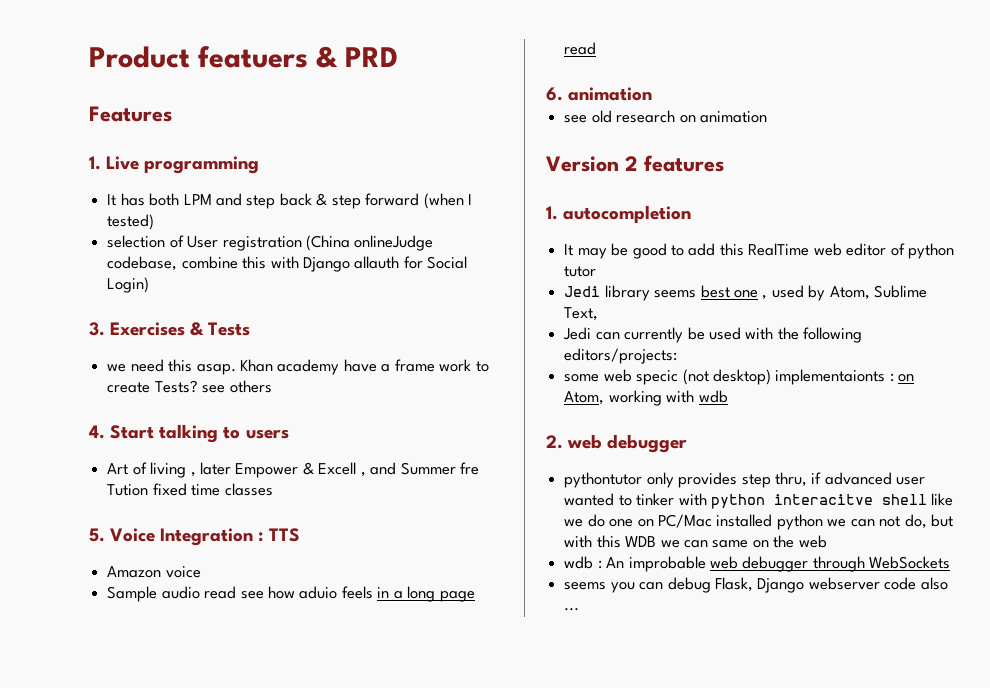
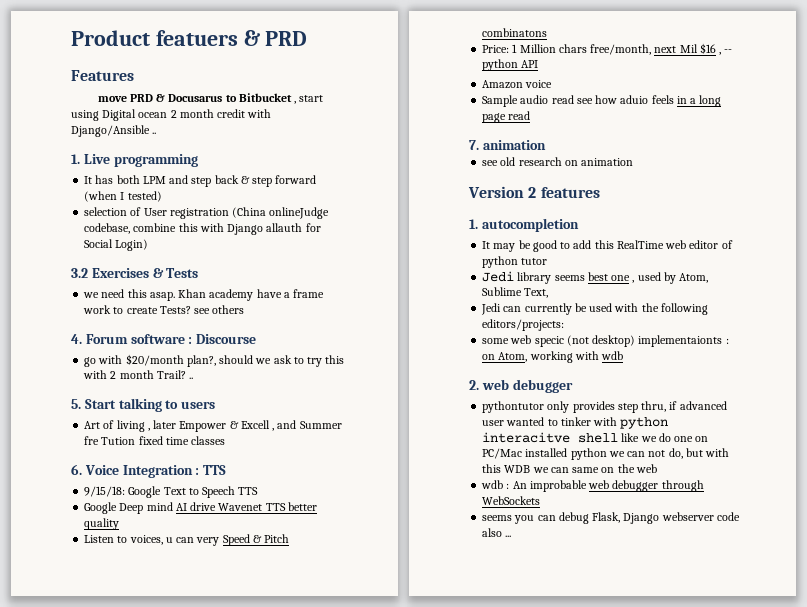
(172, 114) none -> [97,93,324,104] [71,109,272,121] [71,125,157,137] // move PRD & Docusarus to Bitbucket , start using Digital ocean 2 month credit with Django/Ansible ..
[89,322,105,336] 3. -> [71,268,88,278] 3.2
(105, 432) none -> [85,334,257,344] [84,354,345,367] [83,370,194,379] [71,399,81,409] Forum software : Discourse // go with $20/month plan?, should we ask to try this with 2 month Trail? .. // 5.
[89,528,105,542] 5. -> [71,464,82,475] 6.
(300, 535) none -> [84,486,259,498] [84,502,317,514] [84,518,120,530] [84,534,290,546] [482,28,548,37] [482,43,733,55] [482,59,539,71] // 9/15/18: Google Text to Speech TTS // Google Deep mind AI drive Wavenet TTS better quality // Listen to voices, u can very Speed & Pitch combinatons // Price: 1 Million chars free/month, next Mil $16 , -- python API
[546,87,563,101] 6. -> [469,140,479,150] 7.

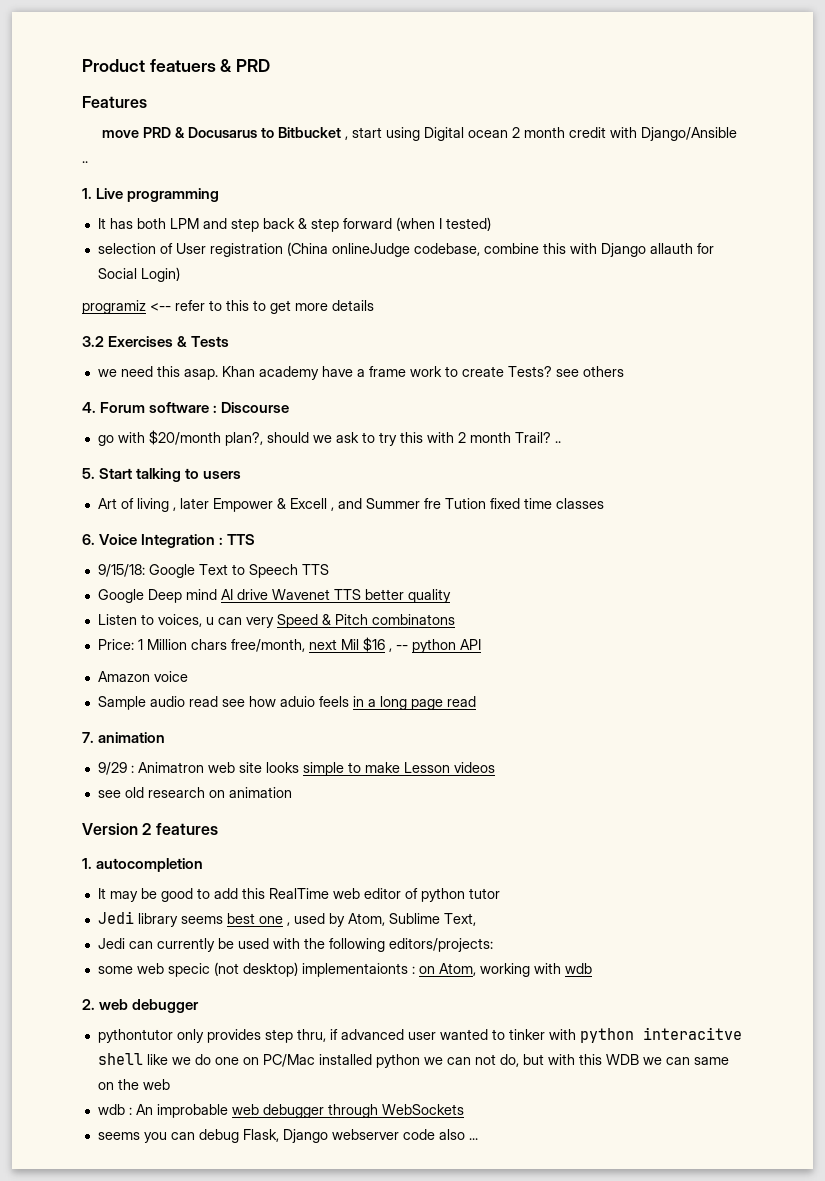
(149, 245) none -> [82,300,374,314] // programiz <-- refer to this to get more details
(546, 145) none -> [97,762,495,776] // 9/29 : Animatron web site looks simple to make Lesson videos

